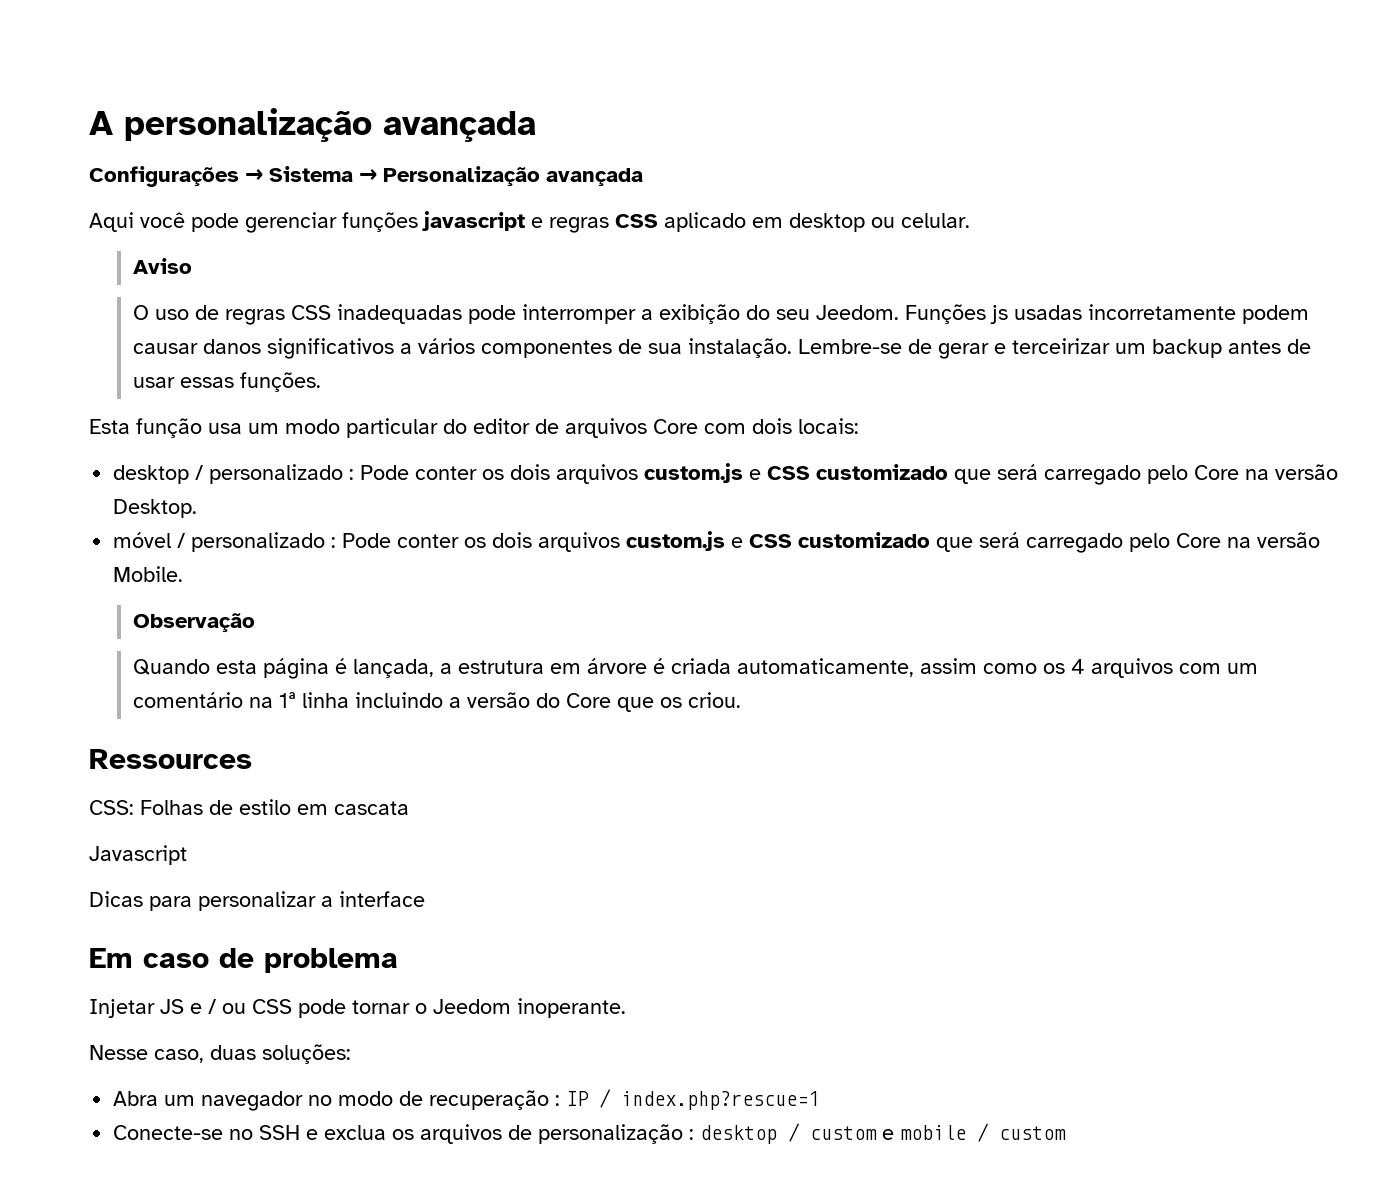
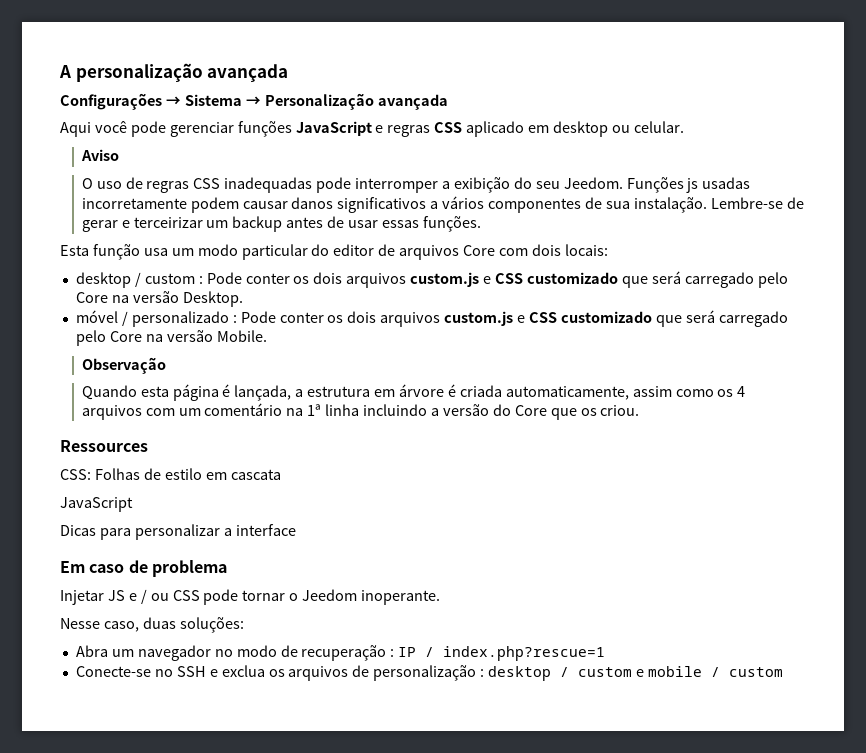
[422,211,525,231] javascript -> [295,121,372,136] JavaScript
[209,464,344,484] personalizado -> [144,273,195,284] custom
[89,845,187,865] Javascript -> [60,497,133,512] JavaScript

